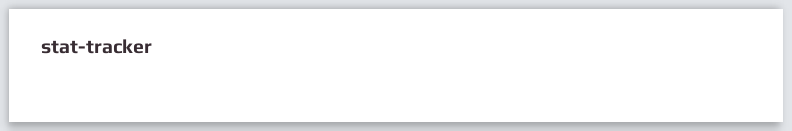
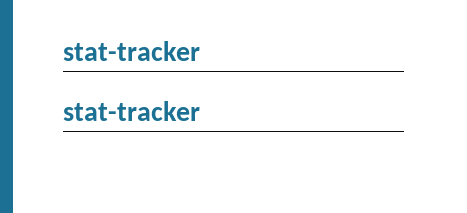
[41,39,152,54] stat-tracker -> [63,41,200,61] [63,101,200,121] stat-tracker // stat-tracker

